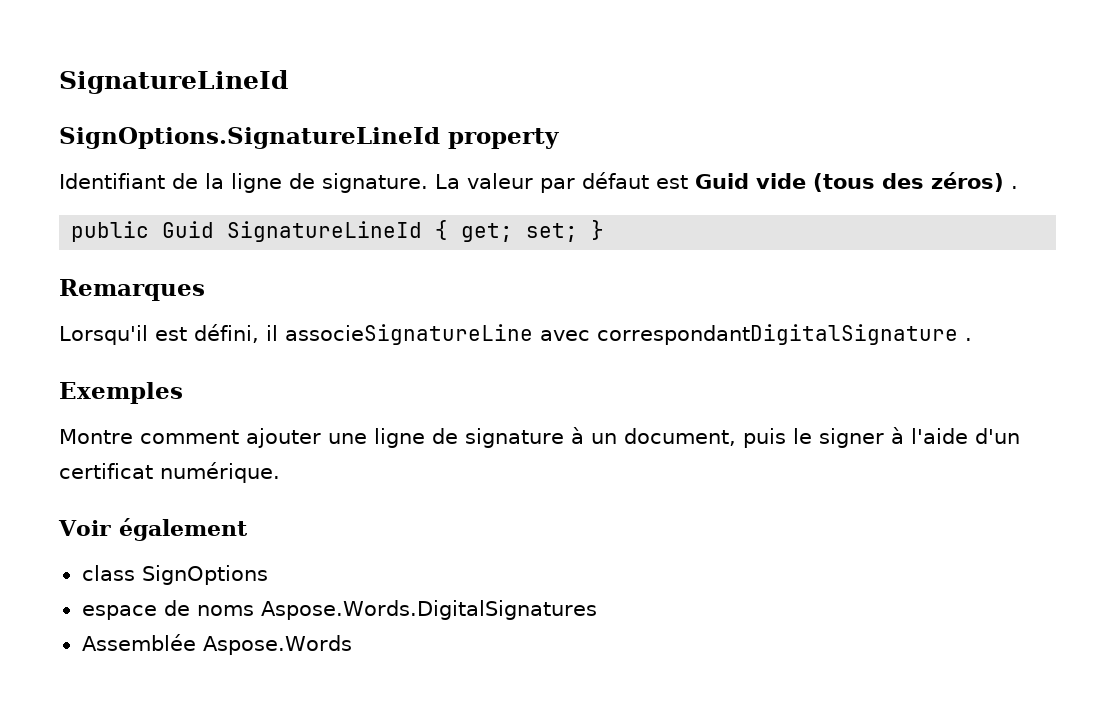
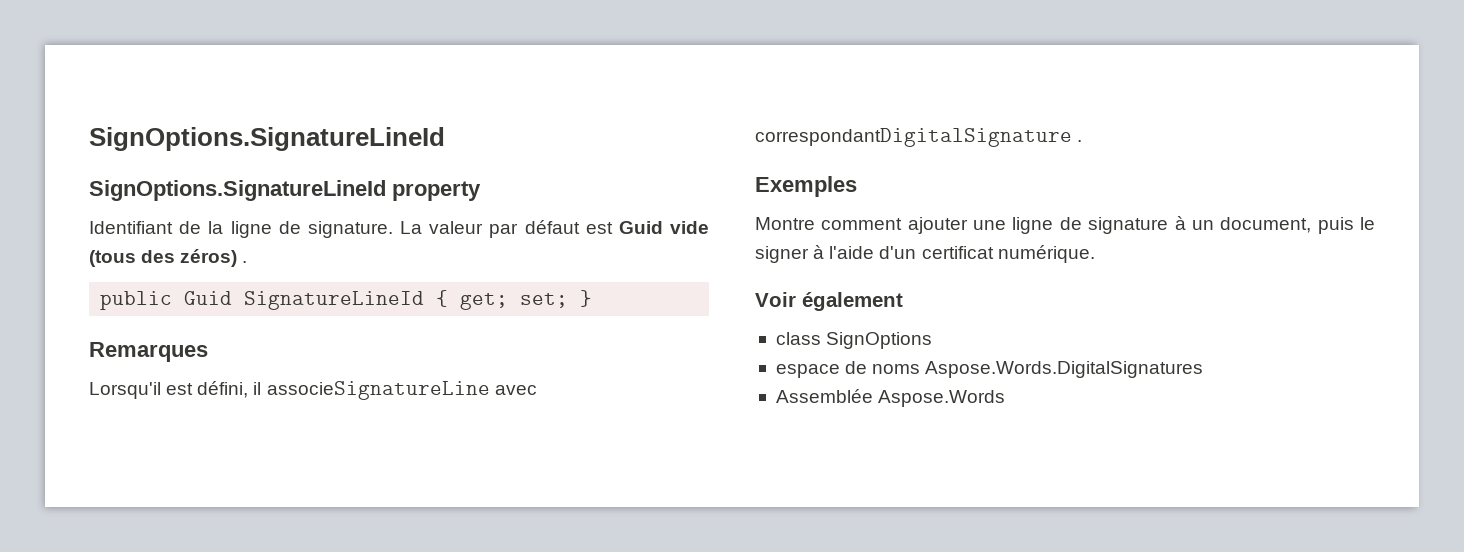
[59,70,288,94] SignatureLineId -> [89,127,445,151] SignOptions.SignatureLineId

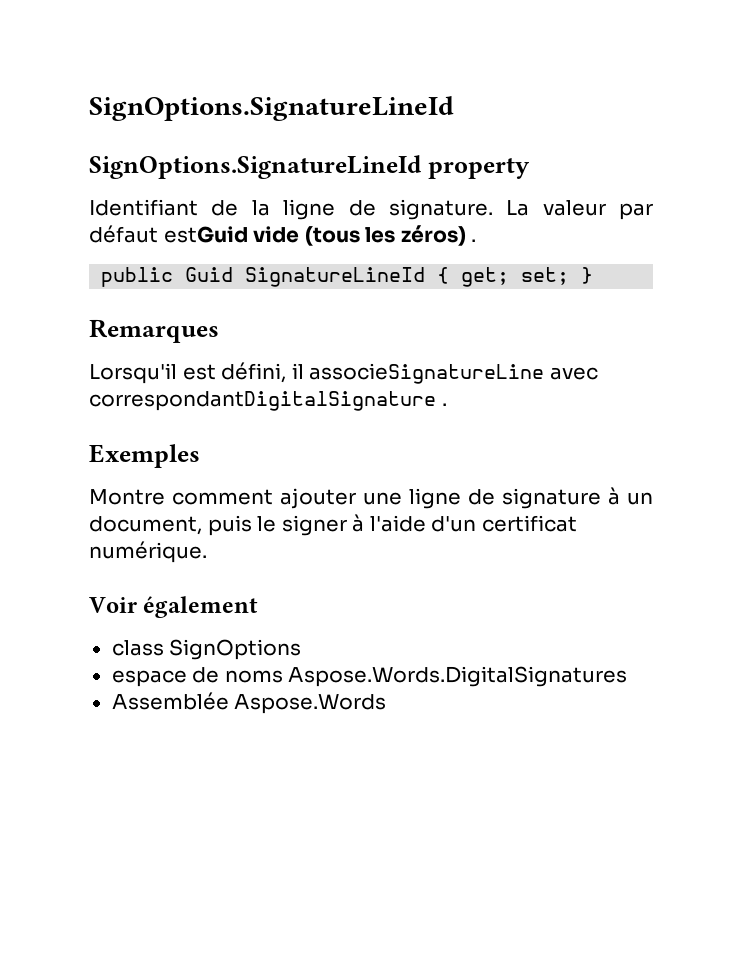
[585,221,663,234] est Guid -> [163,226,248,243] estGuid
[141,250,176,263] des -> [365,227,396,243] les

